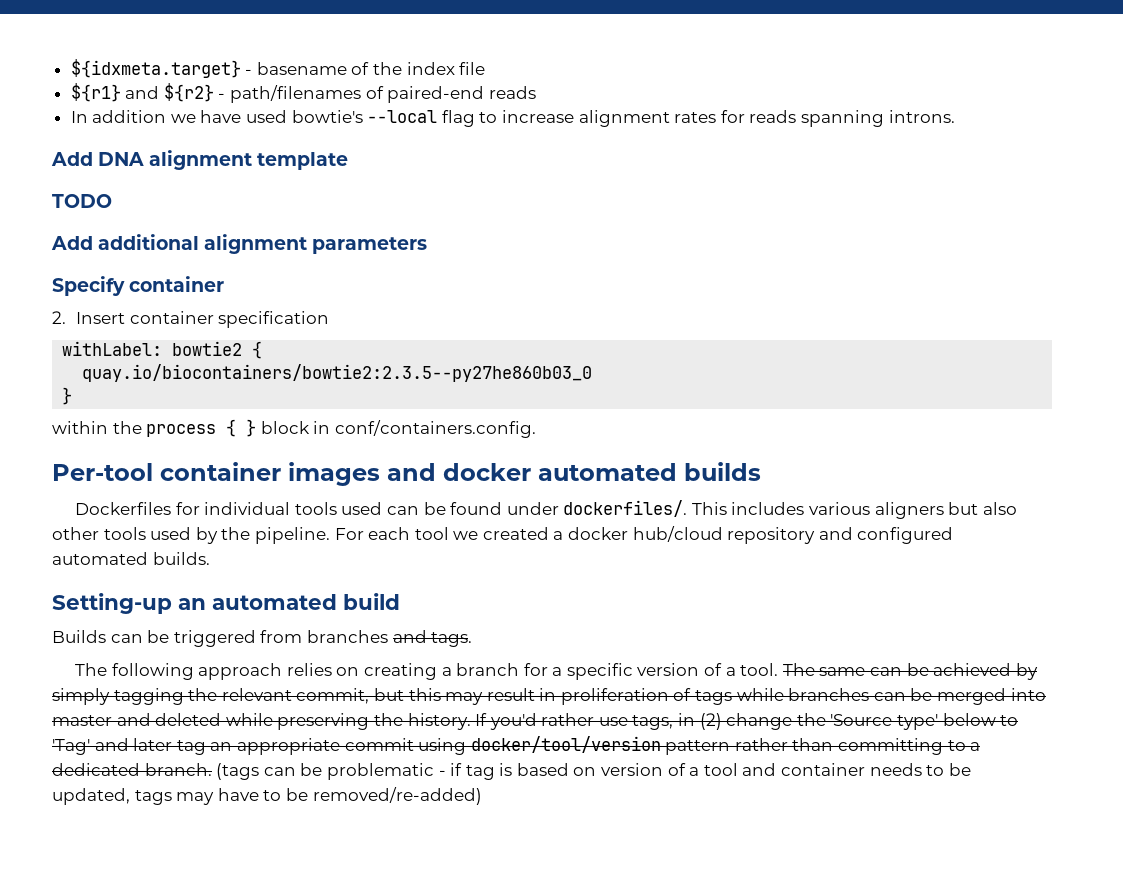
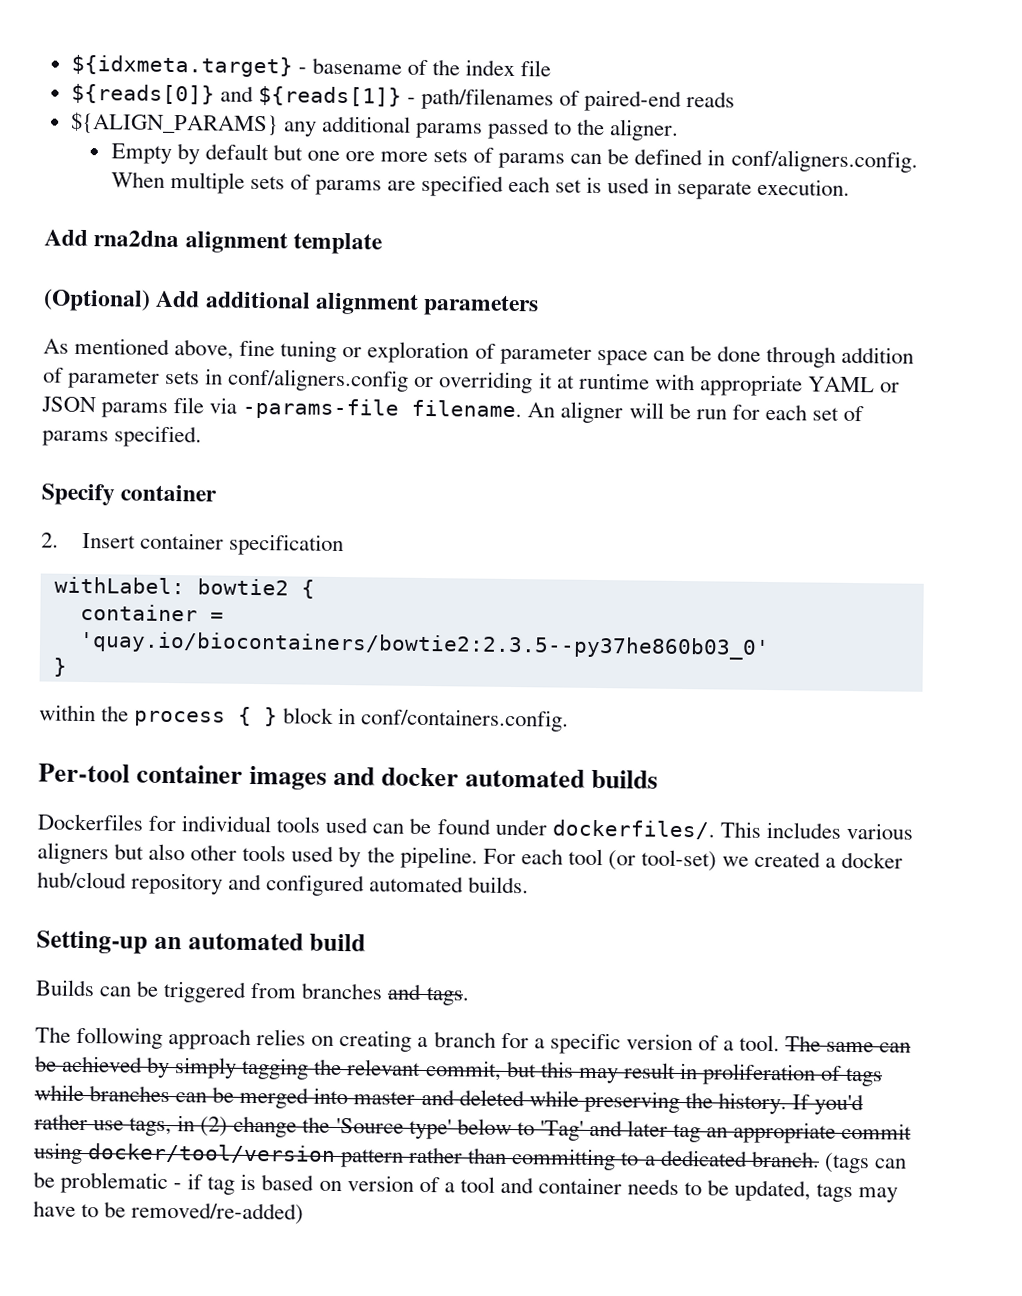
[70,83,214,102] ${r1} and ${r2} -> [70,83,402,107] ${reads[0]} and ${reads[1]}
[70,110,955,127] [51,152,145,166] In addition we have used bowtie's --local flag to increase alignment rates for reads spanning introns. // Add DNA -> [69,111,680,141] [110,143,918,173] [110,171,851,200] [44,229,180,248] ${ALIGN_PARAMS} any additional params passed to the aligner. // Empty by default but one ore more sets of params can be defined in conf/aligners.config. When multiple sets of params are specified each set is used in separate execution. // Add rna2dna
[52,194,112,208] TODO // -> [43,288,151,312] (Optional)
(428, 245) none -> [43,337,915,368] [43,367,900,397] [41,396,864,424] [42,425,203,448] // As mentioned above, fine tuning or exploration of parameter space can be done through addition of parameter sets in conf/aligners.config or overriding it at runtime with appropriate YAML or JSON params file via -params-file filename. An aligner will be run for each set of params specified.
[82,364,593,382] quay.io/biocontainers/bowtie2:2.3.5--py27he860b03_0 -> [79,603,224,622] [78,630,770,661] container = 'quay.io/biocontainers/bowtie2:2.3.5--py37he860b03_0'
(449, 533) none -> [607,849,717,872] (or tool-set)

